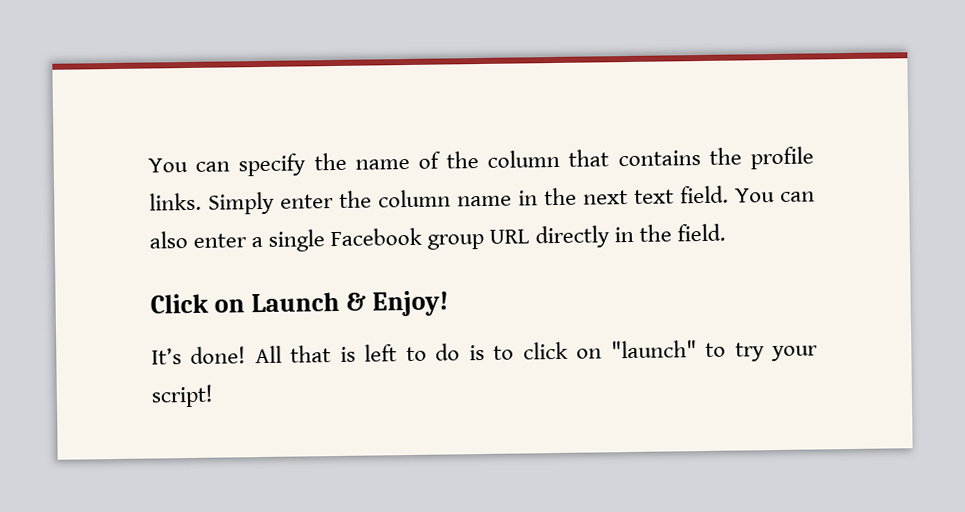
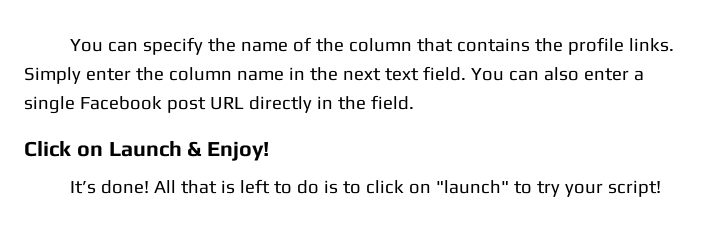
[427,233,485,250] group -> [166,97,206,113] post

